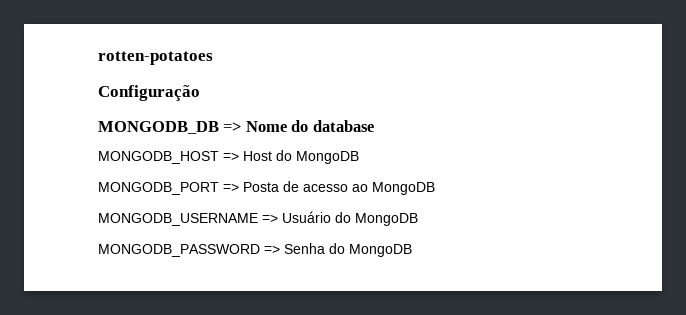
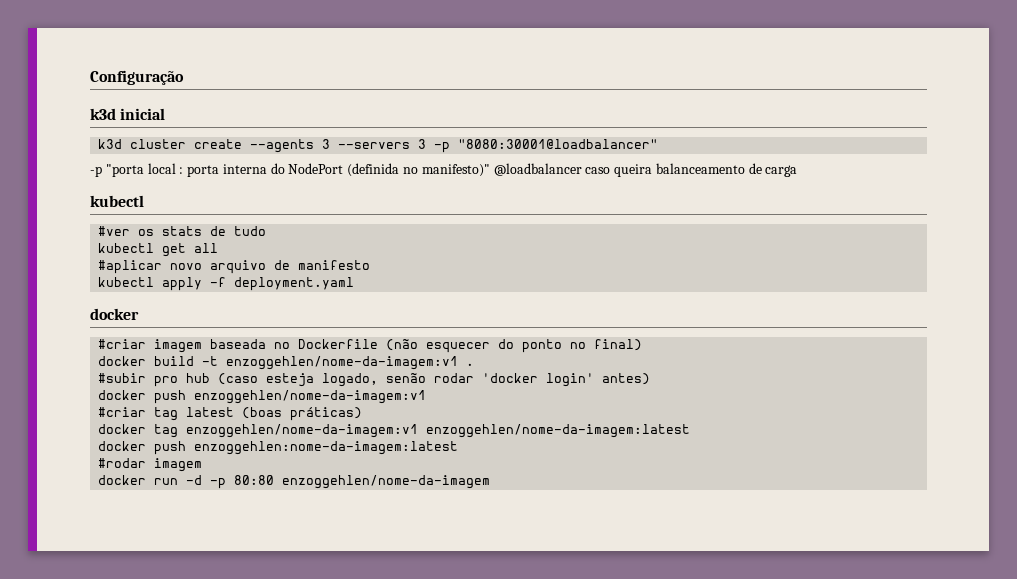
[98,51,213,65] rotten-potatoes // -> (90, 77) none
[98,120,374,134] [98,150,359,164] [98,181,435,195] [98,211,418,226] [98,243,412,257] MONGODB_DB => Nome do database // MONGODB_HOST => Host do MongoDB // MONGODB_PORT => Posta de acesso ao MongoDB // MONGODB_USERNAME => Usuário do MongoDB // MONGODB_PASSWORD => Senha do MongoDB -> [90,108,166,120] [98,139,659,153] [90,163,798,177] [90,195,144,207] [98,226,267,236] [98,243,219,257] [98,260,371,274] [98,277,355,291] [90,308,139,320] [98,339,643,353] [98,356,475,370] [98,373,651,387] [98,390,427,404] [98,407,363,421] [98,424,691,438] [98,441,459,455] [98,458,203,472] [98,475,491,489] k3d inicial // k3d cluster create --agents 3 --servers 3 -p "8080:30001@loadbalancer" // -p "porta local : porta interna do NodePort (definida no manifesto)" @loadbalancer caso queira balanceamento de carga // kubectl // #ver os stats de tudo // kubectl get all // #aplicar novo arquivo de manifesto // kubectl apply -f deployment.yaml // docker // #criar imagem baseada no Dockerfile (não esquecer do ponto no final) // docker build -t enzoggehlen/nome-da-imagem:v1 . // #subir pro hub (caso esteja logado, senão rodar 'docker login' antes) // docker push enzoggehlen/nome-da-imagem:v1 // #criar tag latest (boas práticas) // docker tag enzoggehlen/nome-da-imagem:v1 enzoggehlen/nome-da-imagem:latest // docker push enzoggehlen:nome-da-imagem:latest // #rodar imagem // docker run -d -p 80:80 enzoggehlen/nome-da-imagem

